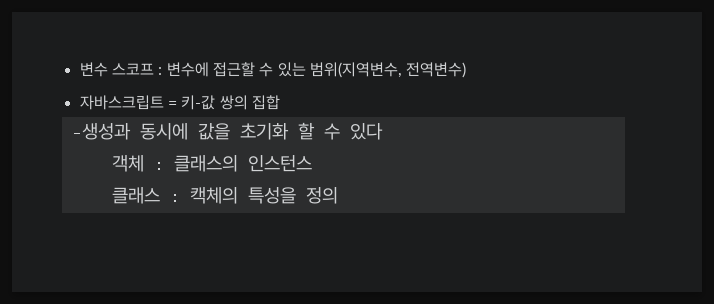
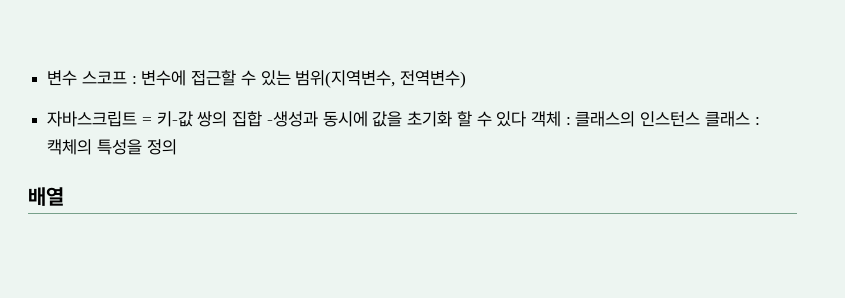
(280, 102) // -> (263, 119) none
(383, 131) // -> (527, 119) none
(312, 163) // -> (701, 119) none
(338, 195) none -> [28,187,64,206] // 배열

